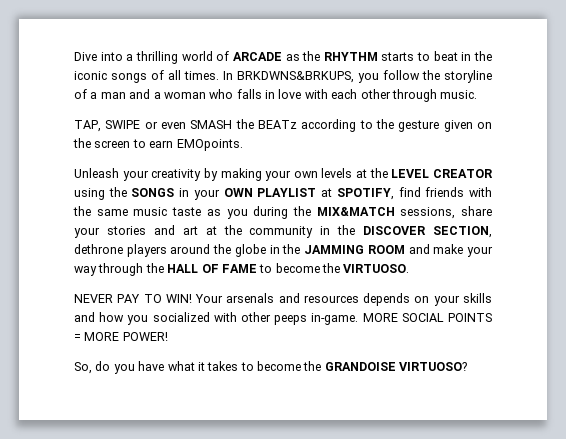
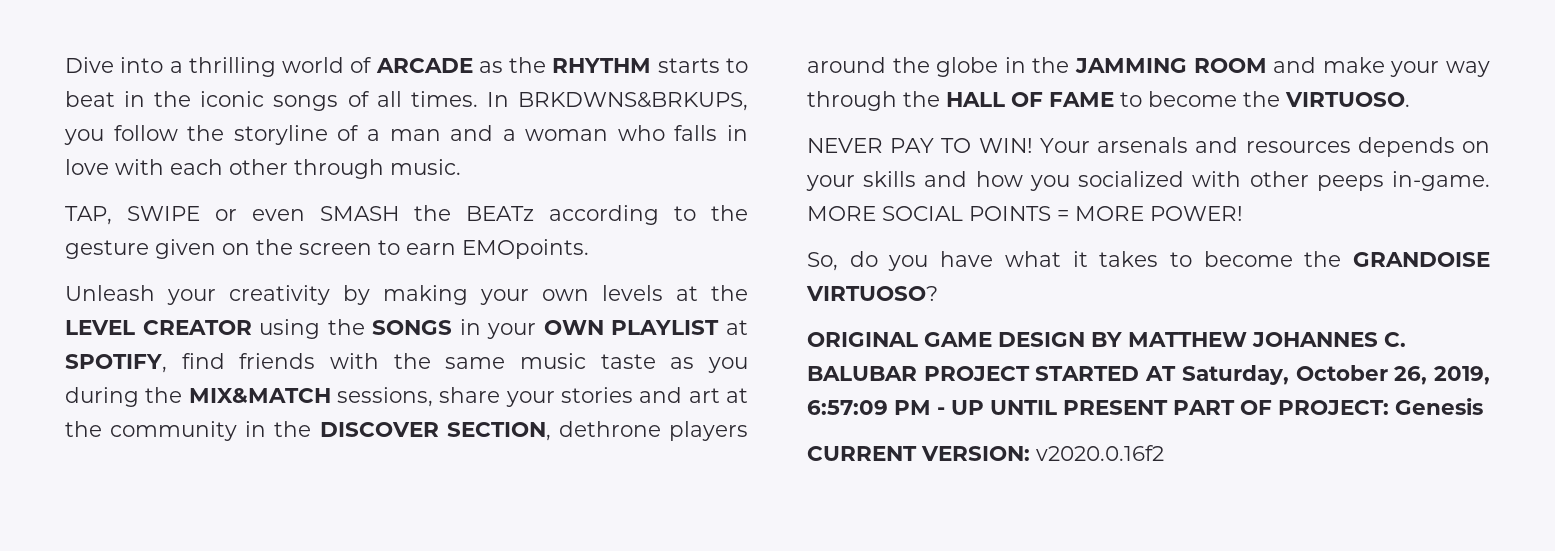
(468, 366) none -> [807,332,1406,347] [807,365,1490,385] [807,398,1483,415] [807,445,1164,461] // ORIGINAL GAME DESIGN BY MATTHEW JOHANNES C. BALUBAR PROJECT STARTED AT Saturday, October 26, 2019, 6:57:09 PM - UP UNTIL PRESENT PART OF PROJECT: Genesis // CURRENT VERSION: v2020.0.16f2

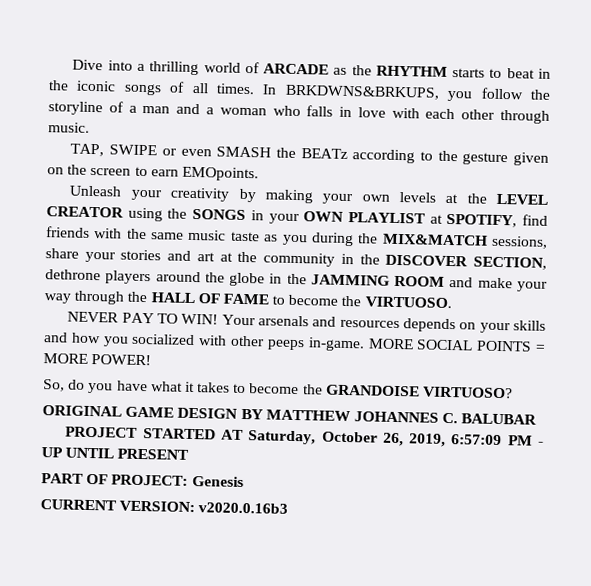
(917, 373) none -> (538, 419) //
(1168, 407) none -> (190, 454) //
[1036,445,1164,461] v2020.0.16f2 -> [198,502,289,514] v2020.0.16b3

